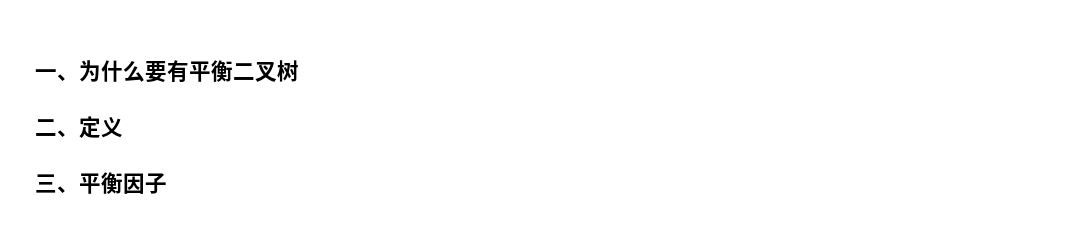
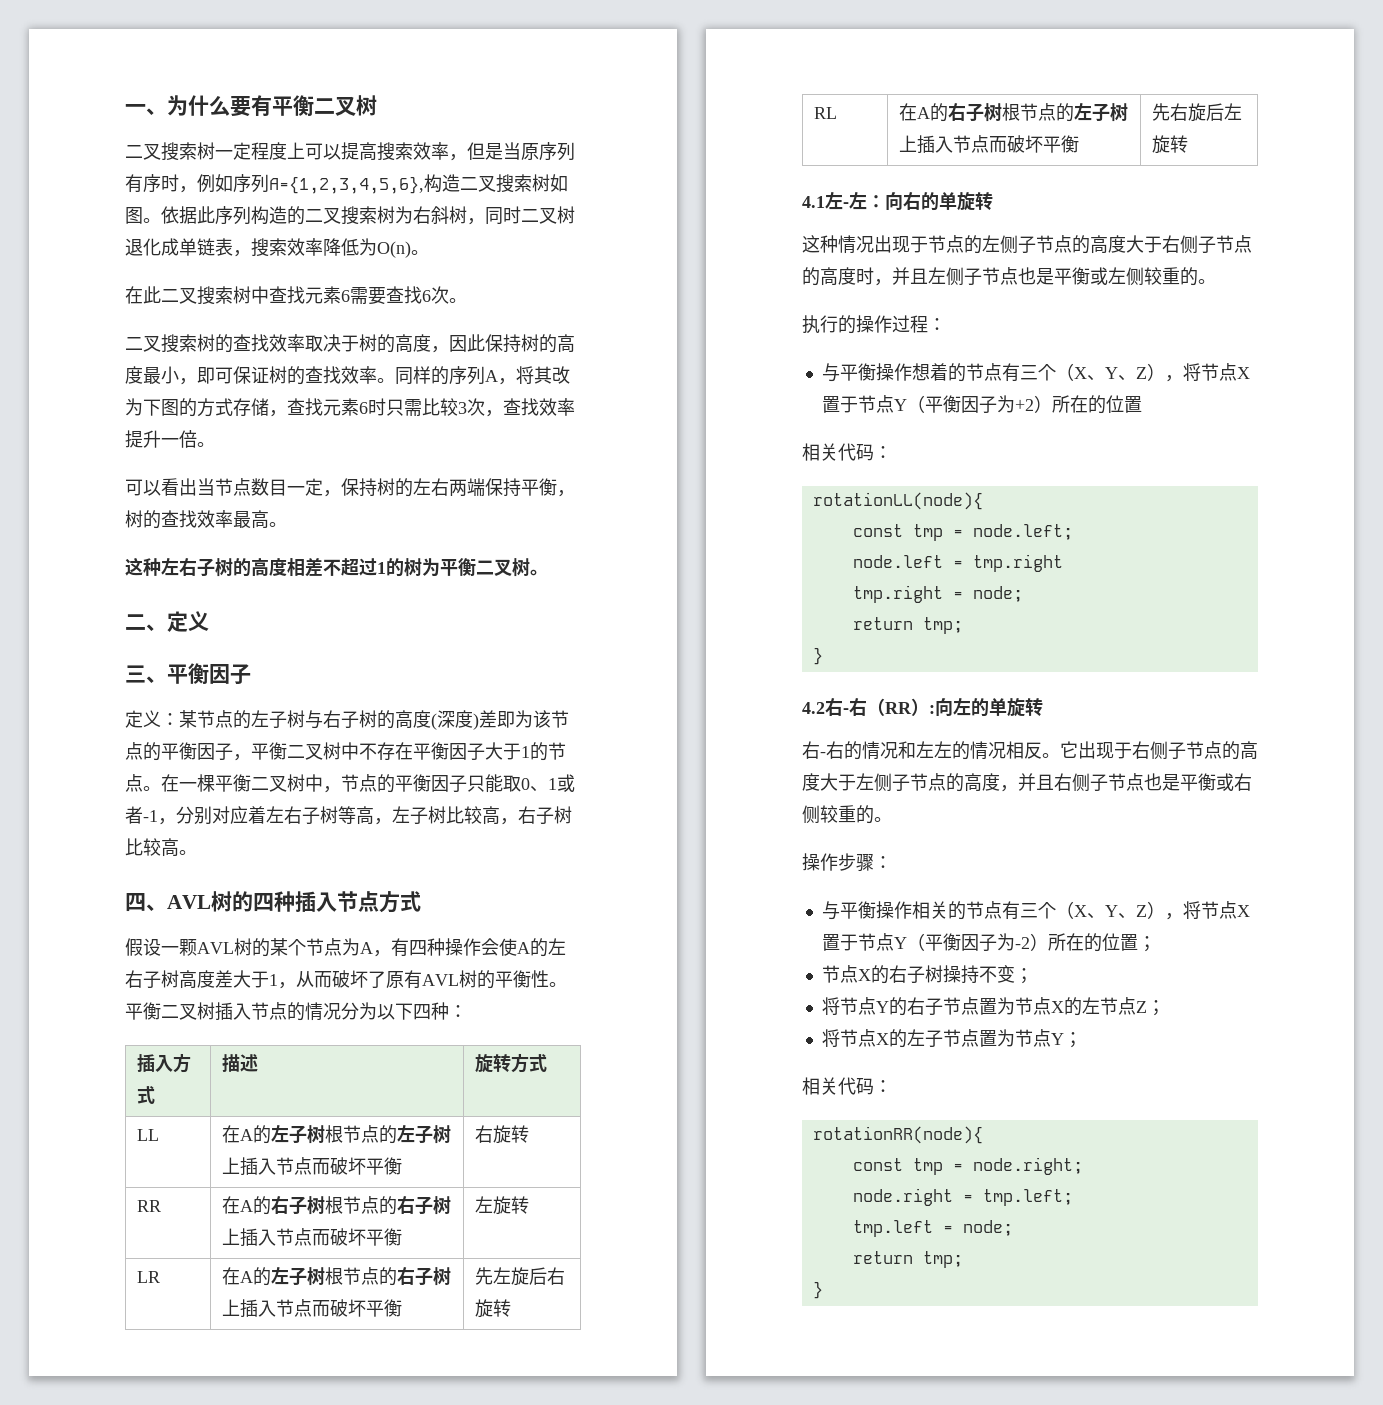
(299, 71) none -> [125,142,575,161] [125,174,568,194] [125,206,575,225] [125,238,429,258] [125,286,467,305] [125,334,575,353] [125,366,570,385] [125,398,575,417] [125,430,215,448] [125,478,575,497] [125,510,287,529] [125,557,548,577] // 二叉搜索树一定程度上可以提高搜索效率，但是当原序列有序时，例如序列A={1,2,3,4,5,6},构造二叉搜索树如图。依据此序列构造的二叉搜索树为右斜树，同时二叉树退化成单链表，搜索效率降低为O(n)。 // 在此二叉搜索树中查找元素6需要查找6次。 // 二叉搜索树的查找效率取决于树的高度，因此保持树的高度最小，即可保证树的查找效率。同样的序列A，将其改为下图的方式存储，查找元素6时只需比较3次，查找效率提升一倍。 // 可以看出当节点数目一定，保持树的左右两端保持平衡，树的查找效率最高。 // 这种左右子树的高度相差不超过1的树为平衡二叉树。
(167, 183) none -> [125,710,569,730] [125,742,566,761] [125,774,575,793] [125,806,572,825] [125,838,197,857] [125,891,421,913] [125,938,566,957] [125,970,567,989] [125,1002,467,1021] [137,1053,192,1073] [137,1086,156,1104] [222,1054,259,1072] [475,1053,548,1073] [137,1129,160,1141] [222,1125,452,1144] [222,1157,403,1176] [475,1125,530,1144] [137,1200,162,1212] [222,1196,452,1215] [222,1228,403,1247] [475,1196,530,1215] [137,1271,161,1283] [222,1267,452,1286] [222,1299,403,1318] [475,1267,566,1286] [475,1299,512,1318] [814,107,838,119] [899,103,1129,122] [899,135,1080,154] [1152,103,1243,122] [1152,135,1189,154] [802,192,993,211] [802,235,1252,254] [802,267,1216,286] [802,315,946,334] [821,363,1250,382] [821,395,1142,414] [802,443,892,461] [812,492,983,510] [852,524,1073,541] [852,554,1063,572] [852,585,1023,603] [852,617,963,634] [812,647,823,665] [802,698,1043,717] [802,741,1258,760] [802,773,1252,792] [802,805,892,824] [802,853,892,872] [821,901,1250,920] [821,933,1156,952] [821,965,1033,984] [821,997,1165,1016] [821,1029,1082,1048] [802,1077,892,1095] [812,1126,983,1144] [852,1157,1083,1175] [852,1188,1073,1206] [852,1220,1013,1237] [852,1251,963,1268] [812,1281,823,1299] // 定义：某节点的左子树与右子树的高度(深度)差即为该节点的平衡因子，平衡二叉树中不存在平衡因子大于1的节点。在一棵平衡二叉树中，节点的平衡因子只能取0、1或者-1，分别对应着左右子树等高，左子树比较高，右子树比较高。 // 四、AVL树的四种插入节点方式 // 假设一颗AVL树的某个节点为A，有四种操作会使A的左右子树高度差大于1，从而破坏了原有AVL树的平衡性。平衡二叉树插入节点的情况分为以下四种： // 插入方式 | 描述 | 旋转方式 // LL | 在A的左子树根节点的左子树上插入节点而破坏平衡 | 右旋转 // RR | 在A的右子树根节点的右子树上插入节点而破坏平衡 | 左旋转 // LR | 在A的左子树根节点的右子树上插入节点而破坏平衡 | 先左旋后右旋转 // RL | 在A的右子树根节点的左子树上插入节点而破坏平衡 | 先右旋后左旋转 // 4.1左-左：向右的单旋转 // 这种情况出现于节点的左侧子节点的高度大于右侧子节点的高度时，并且左侧子节点也是平衡或左侧较重的。 // 执行的操作过程： // 与平衡操作想着的节点有三个（X、Y、Z），将节点X置于节点Y（平衡因子为+2）所在的位置 // 相关代码： // rotationLL(node){ // const tmp = node.left; // node.left = tmp.right // tmp.right = node; // return tmp; // } // 4.2右-右（RR）:向左的单旋转 // 右-右的情况和左左的情况相反。它出现于右侧子节点的高度大于左侧子节点的高度，并且右侧子节点也是平衡或右侧较重的。 // 操作步骤： // 与平衡操作相关的节点有三个（X、Y、Z），将节点X置于节点Y（平衡因子为-2）所在的位置； // 节点X的右子树操持不变； // 将节点Y的右子节点置为节点X的左节点Z； // 将节点X的左子节点置为节点Y； // 相关代码： // rotationRR(node){ // const tmp = node.right; // node.right = tmp.left; // tmp.left = node; // return tmp; // }

